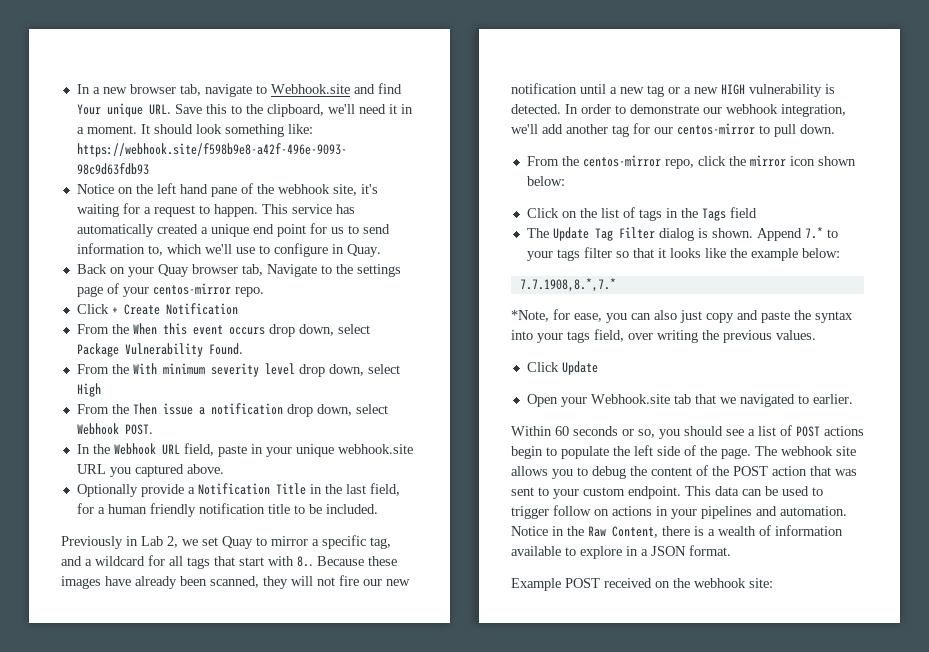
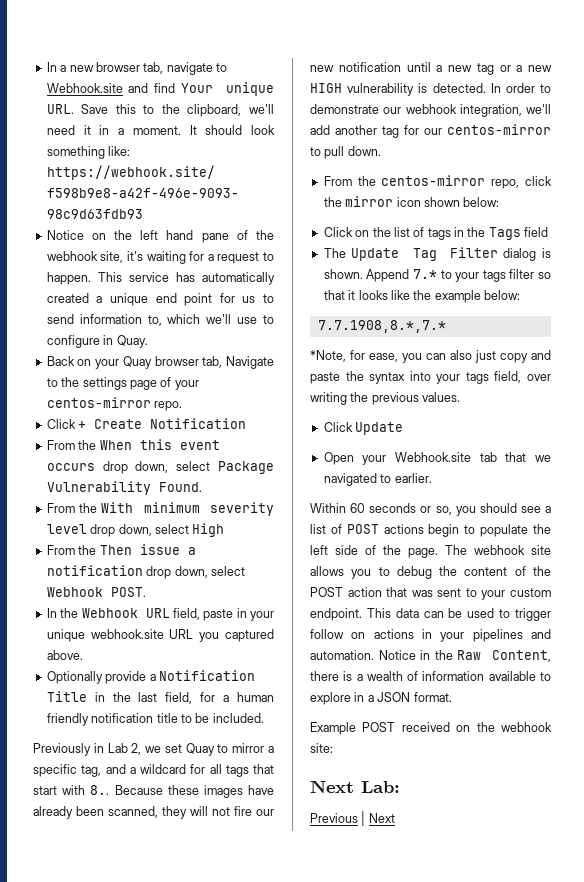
(773, 583) none -> [310,780,400,793] [310,811,395,826] // Next Lab: // Previous | Next

